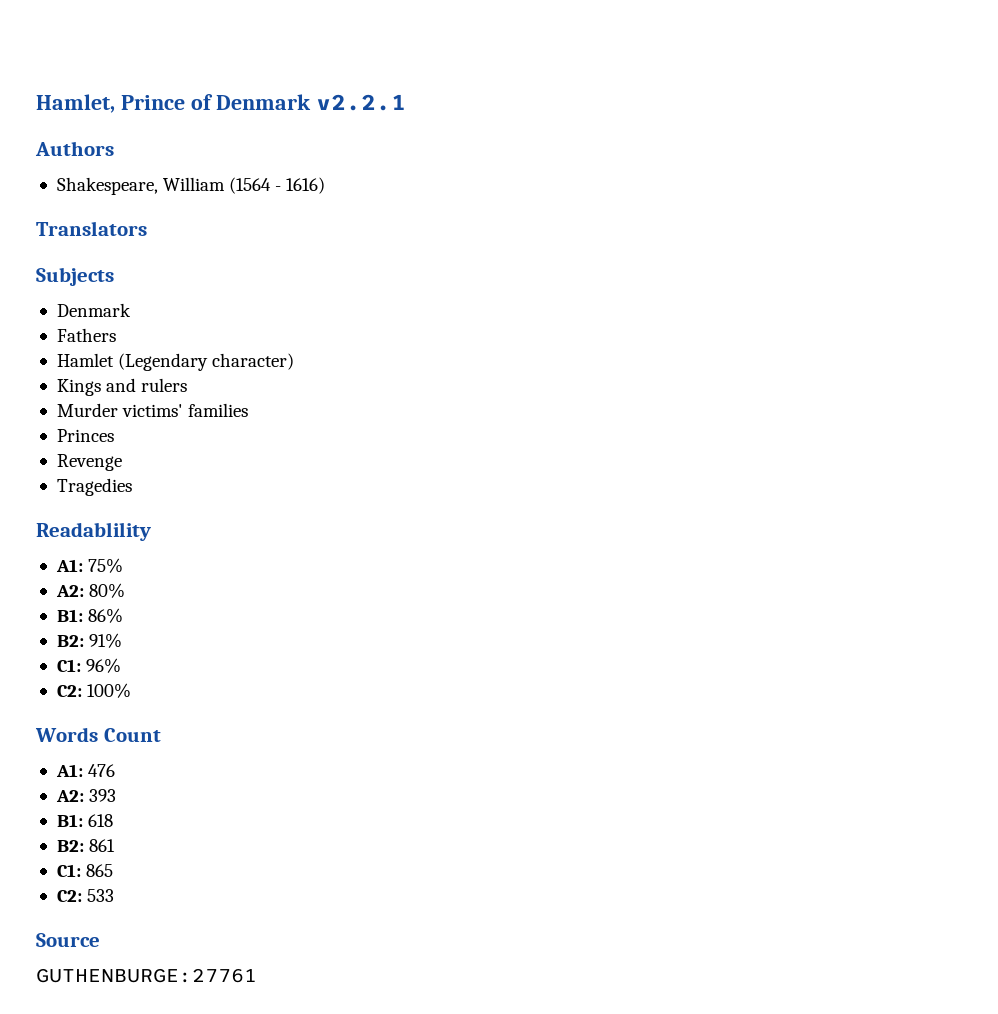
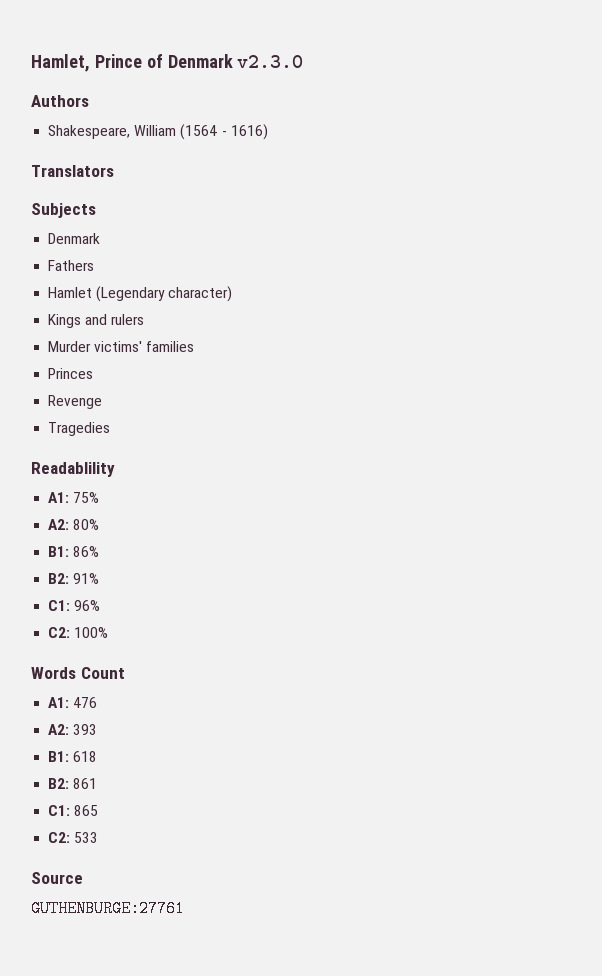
[315,94,406,111] v2.2.1 -> [237,55,304,68] v2.3.0

